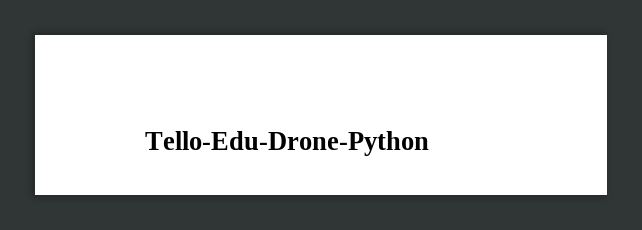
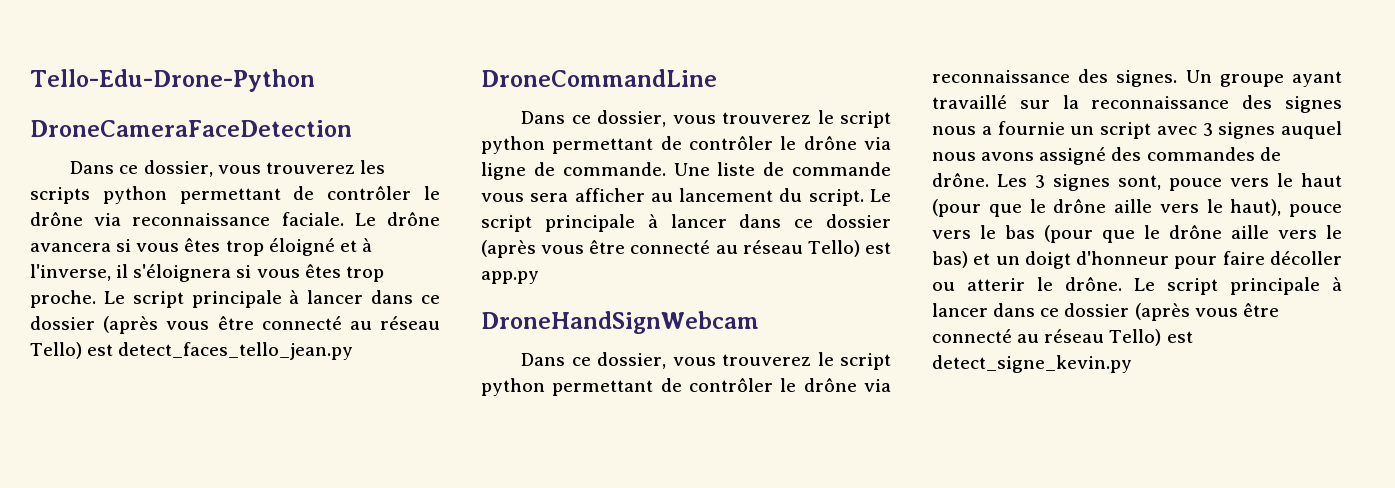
(429, 143) none -> [30,120,352,137] [70,160,385,177] [30,186,441,204] [30,212,440,226] [30,238,372,256] [30,264,384,282] [30,290,440,308] [30,316,441,334] [30,342,354,360] [481,69,717,87] [521,110,892,128] [481,136,891,154] [481,162,891,180] [481,188,891,206] [481,214,891,232] [481,240,891,258] [481,271,539,284] [481,311,759,334] [521,352,892,370] [481,378,891,396] [932,69,1342,87] [932,95,1342,113] [932,121,1342,139] [932,147,1281,165] [932,173,1342,191] [932,199,1342,217] [932,225,1342,243] [932,251,1342,269] [932,277,1342,295] [932,303,1279,321] [932,329,1193,346] [932,355,1132,373] // DroneCameraFaceDetection // Dans ce dossier, vous trouverez les scripts python permettant de contrôler le drône via reconnaissance faciale. Le drône avancera si vous êtes trop éloigné et à l'inverse, il s'éloignera si vous êtes trop proche. Le script principale à lancer dans ce dossier (après vous être connecté au réseau Tello) est detect_faces_tello_jean.py // DroneCommandLine // Dans ce dossier, vous trouverez le script python permettant de contrôler le drône via ligne de commande. Une liste de commande vous sera afficher au lancement du script. Le script principale à lancer dans ce dossier (après vous être connecté au réseau Tello) est app.py // DroneHandSignWebcam // Dans ce dossier, vous trouverez le script python permettant de contrôler le drône via reconnaissance des signes. Un groupe ayant travaillé sur la reconnaissance des signes nous a fournie un script avec 3 signes auquel nous avons assigné des commandes de drône. Les 3 signes sont, pouce vers le haut (pour que le drône aille vers le haut), pouce vers le bas (pour que le drône aille vers le bas) et un doigt d'honneur pour faire décoller ou atterir le drône. Le script principale à lancer dans ce dossier (après vous être connecté au réseau Tello) est detect_signe_kevin.py

